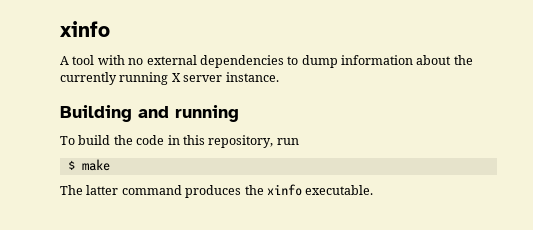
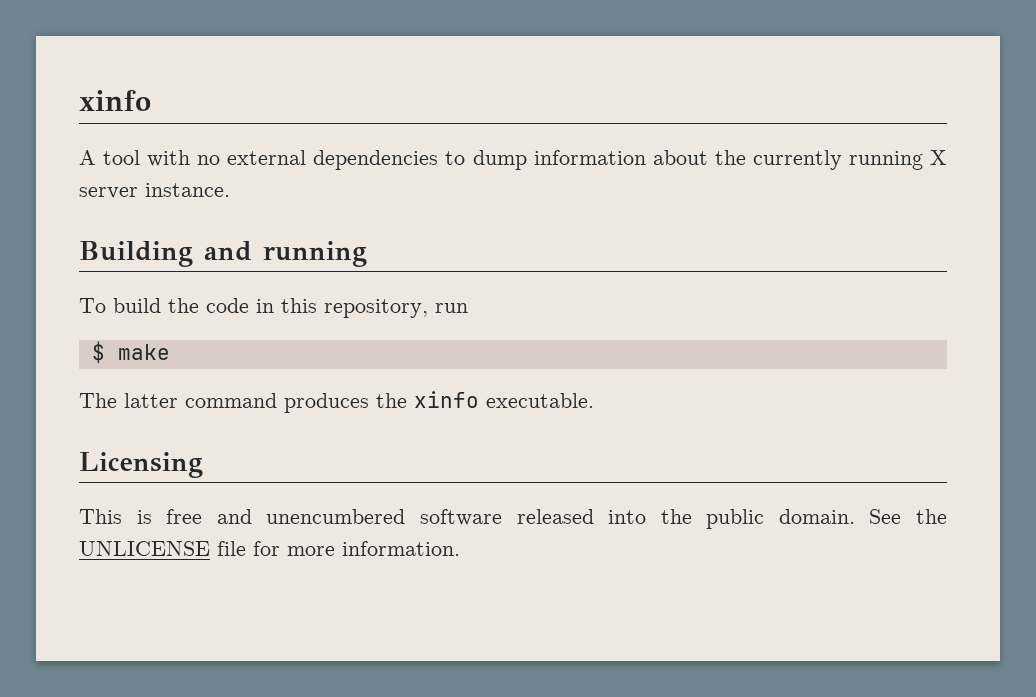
(374, 190) none -> [79,452,203,478] [79,509,948,529] [79,541,460,556] // Licensing // This is free and unencumbered software released into the public domain. See the UNLICENSE file for more information.

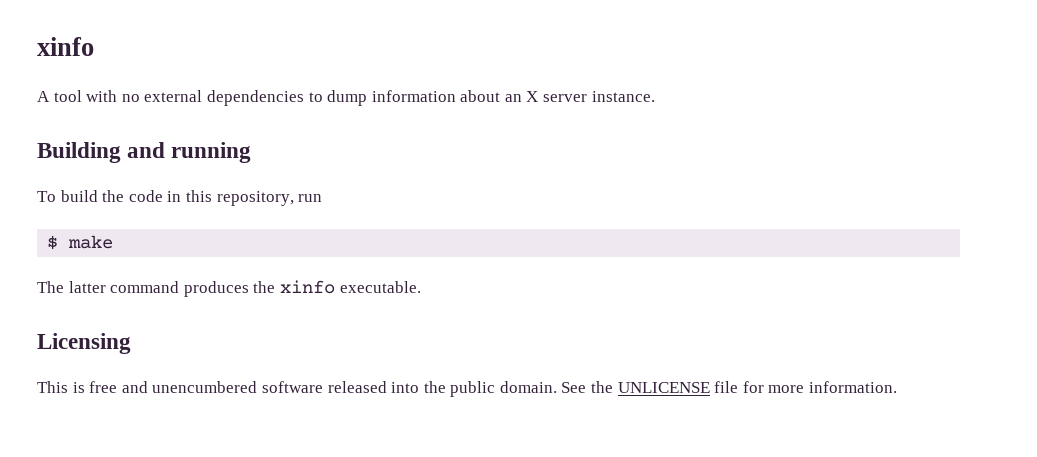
[714,150,923,170] the currently running -> [504,94,522,102] an

